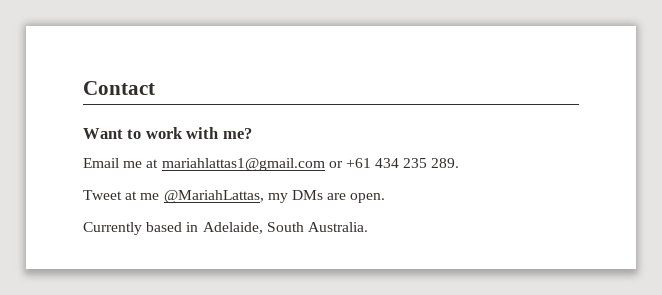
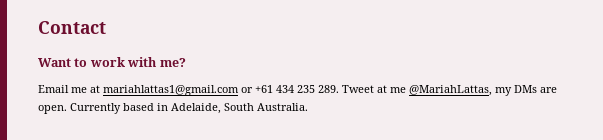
(460, 163) // -> (339, 89) none
(386, 198) // -> (67, 109) none

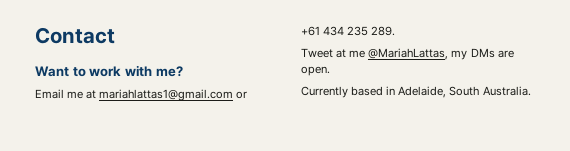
(339, 89) none -> (396, 31) //
(67, 109) none -> (330, 71) //

